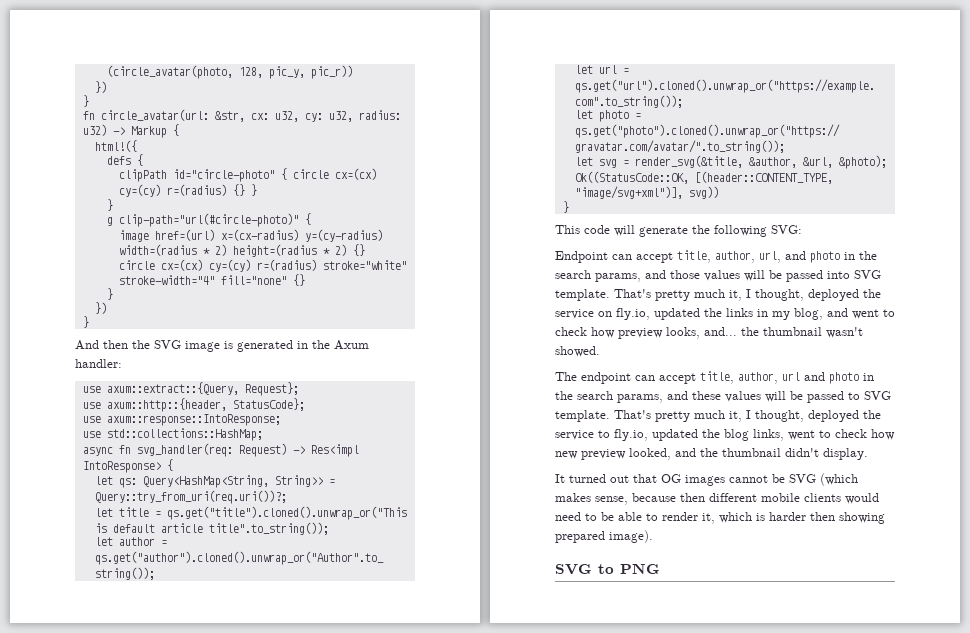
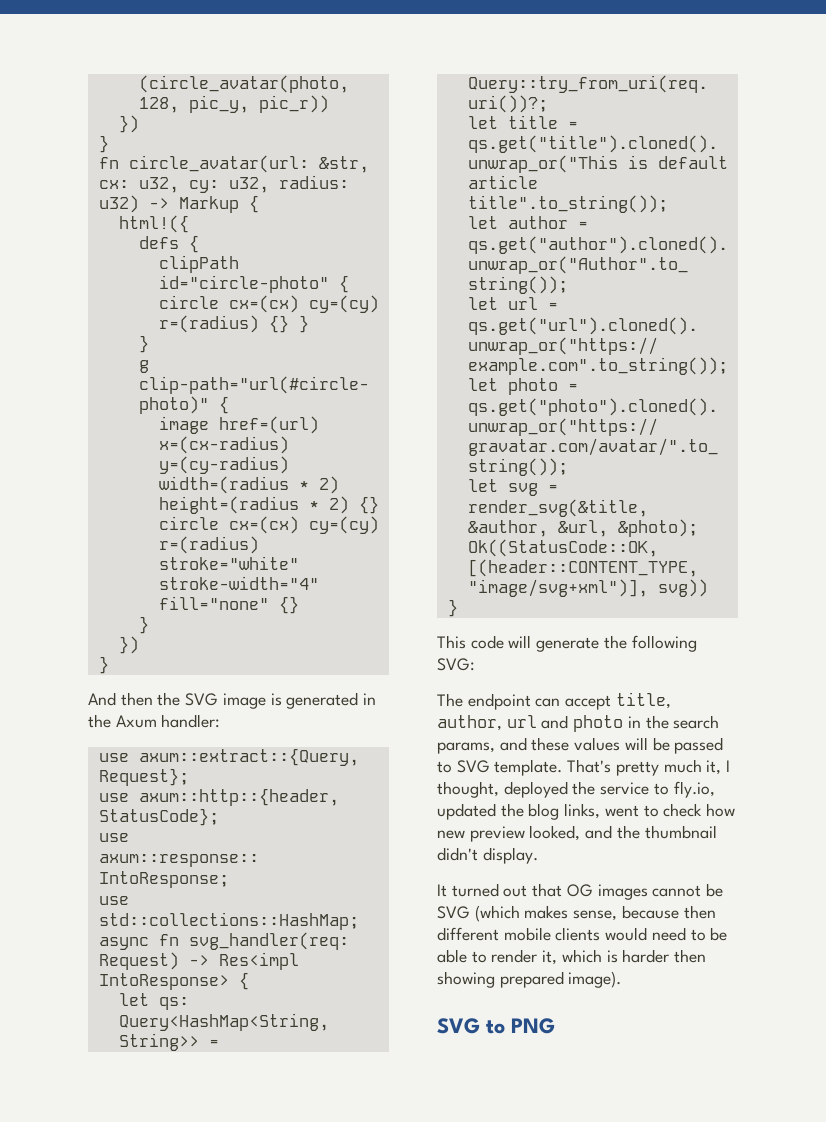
[555,250,877,263] [555,270,881,282] [555,289,881,301] [555,308,895,320] [555,327,863,339] [555,346,600,357] // Endpoint can accept title, author, url, and photo in the search params, and those values will be passed into SVG template. That's pretty much it, I thought, deployed the service on fly.io, updated the links in my blog, and went to check how preview looks, and... the thumbnail wasn't showed. -> (475, 664) none

